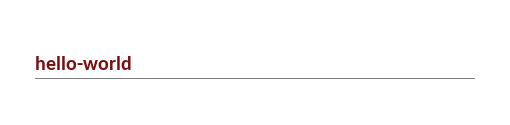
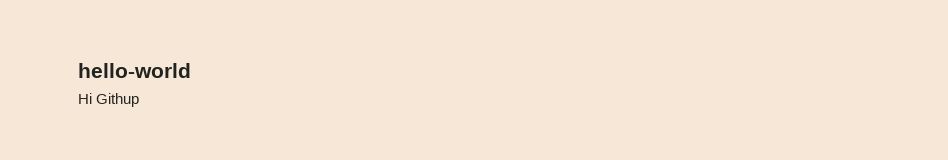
(132, 63) none -> [78,93,140,107] // Hi Githup

